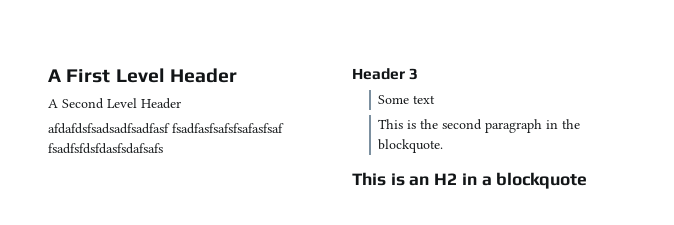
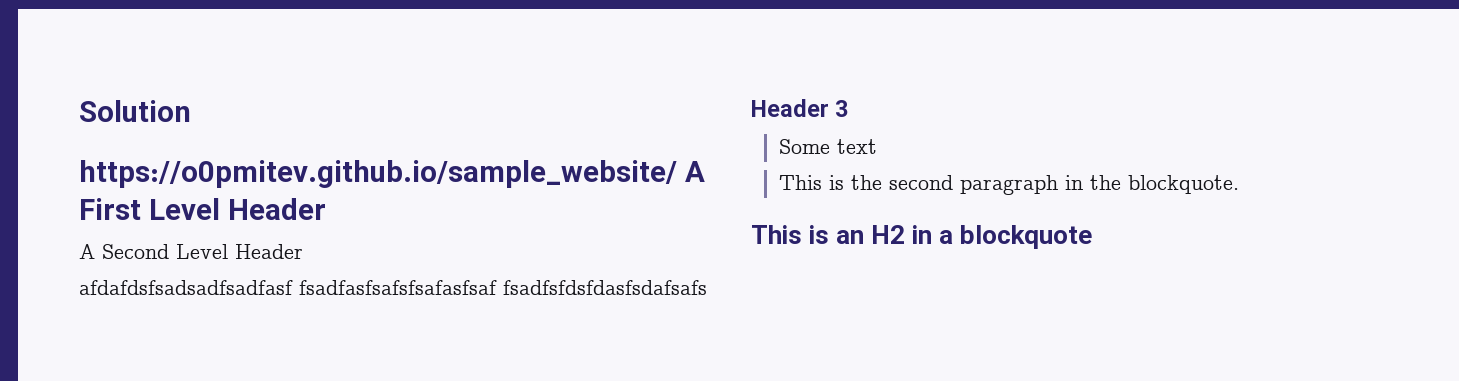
(48, 75) none -> [79,100,191,122] [79,160,677,188] Solution // https://o0pmitev.github.io/sample_website/

